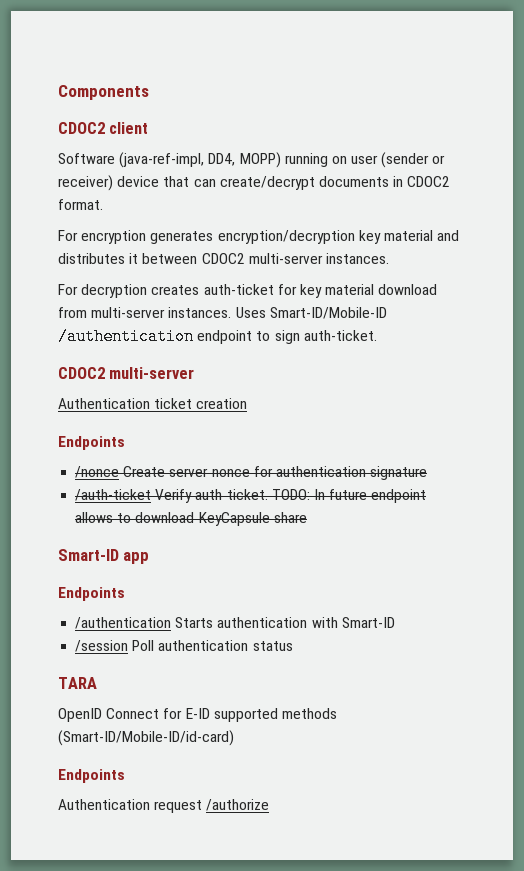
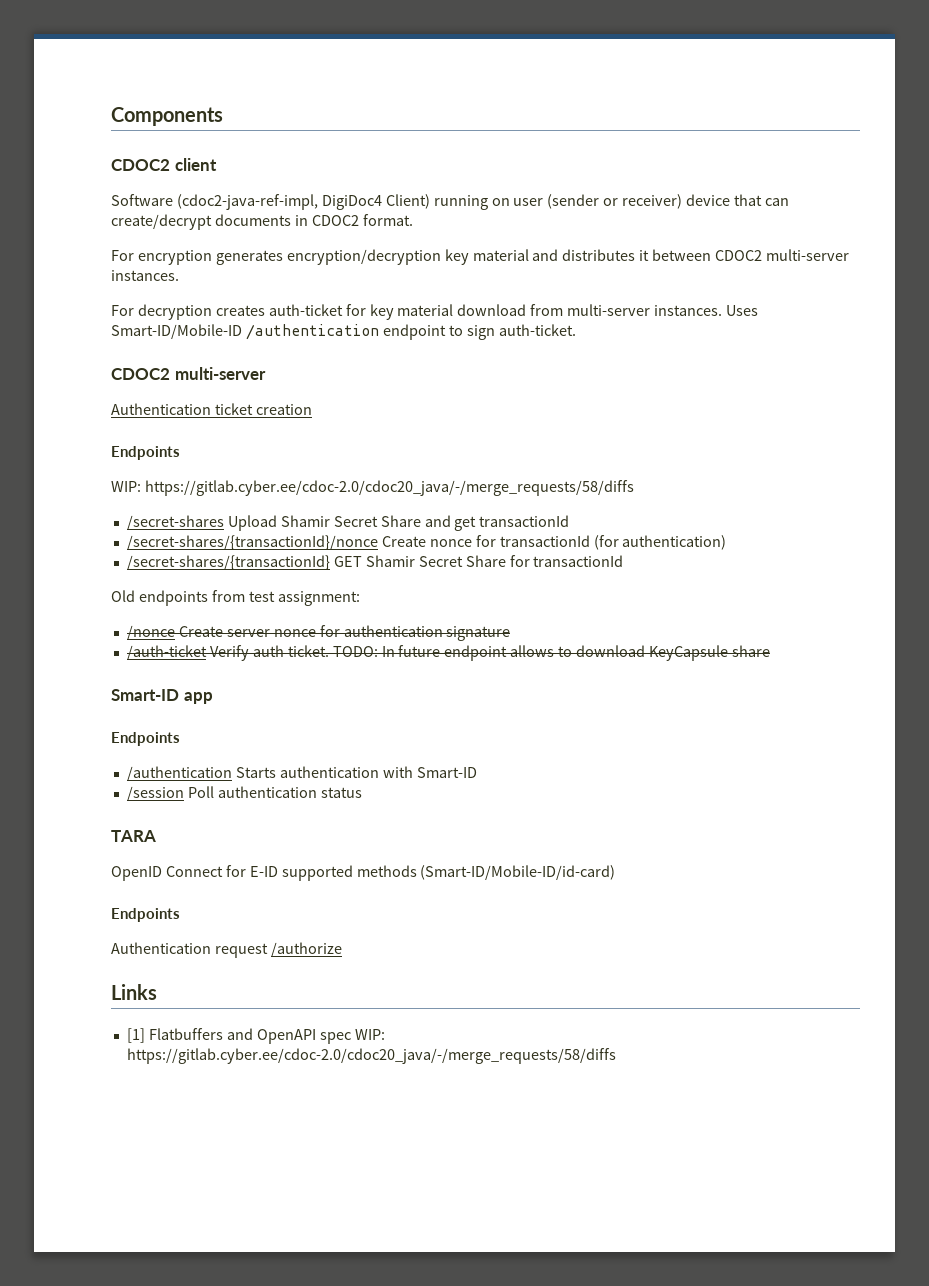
[119,152,281,168] (java-ref-impl, DD4, MOPP) -> [176,194,430,210] (cdoc2-java-ref-impl, DigiDoc4 Client)
(125, 443) none -> [111,480,634,496] [126,515,570,531] [126,535,727,550] [126,555,624,570] [111,590,360,606] // WIP: https://gitlab.cyber.ee/cdoc-2.0/cdoc20_java/-/merge_requests/58/diffs // /secret-shares Upload Shamir Secret Share and get transactionId // /secret-shares/{transactionId}/nonce Create nonce for transactionId (for authentication) // /secret-shares/{transactionId} GET Shamir Secret Share for transactionId // Old endpoints from test assignment:
(270, 805) none -> [111,984,157,1000] [126,1028,385,1044] [126,1048,616,1064] // Links // [1] Flatbuffers and OpenAPI spec WIP: https://gitlab.cyber.ee/cdoc-2.0/cdoc20_java/-/merge_requests/58/diffs

